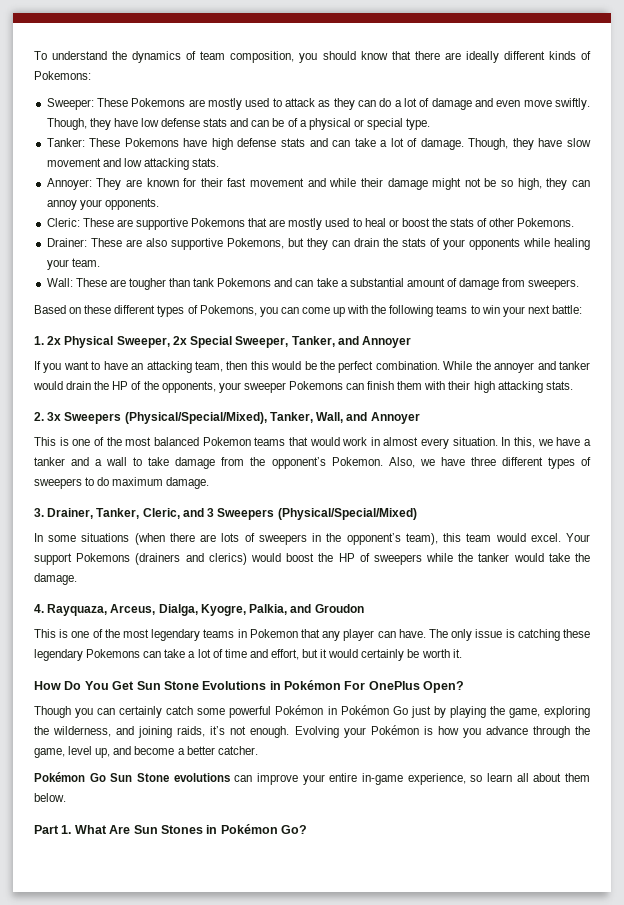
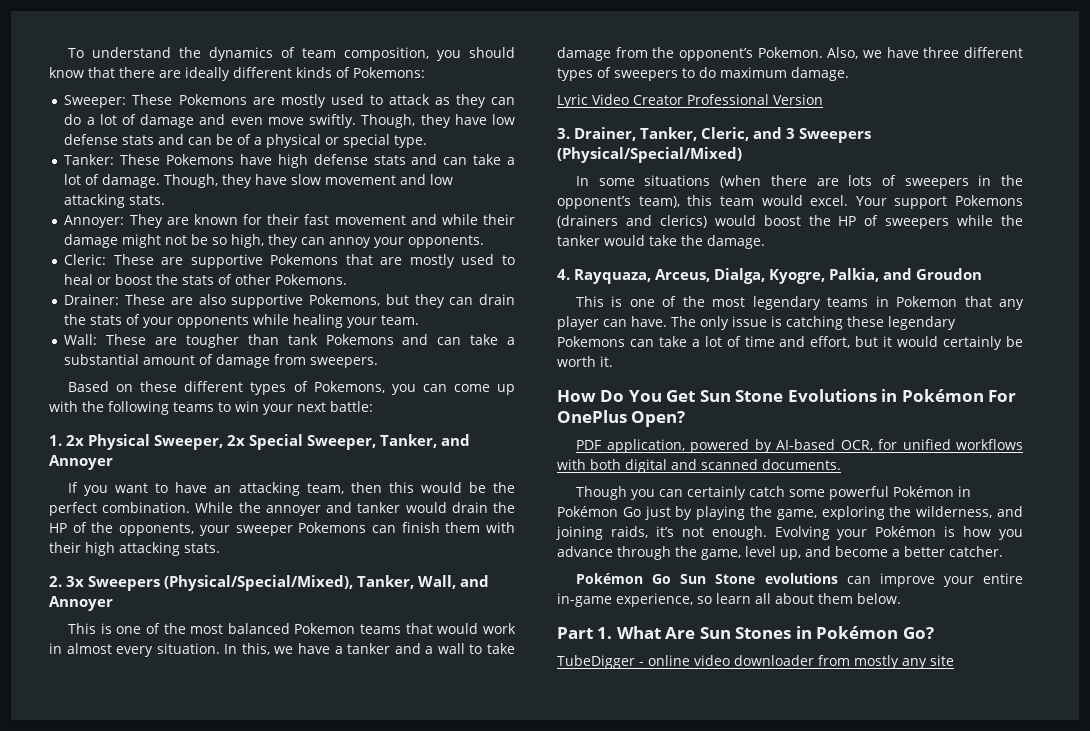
(210, 483) none -> [557,94,823,108] // Lyric Video Creator Professional Version
(465, 687) none -> [575,439,1023,453] [557,459,841,473] // PDF application, powered by AI-based OCR, for unified workflows with both digital and scanned documents.
(307, 829) none -> [557,655,954,669] // TubeDigger - online video downloader from mostly any site

